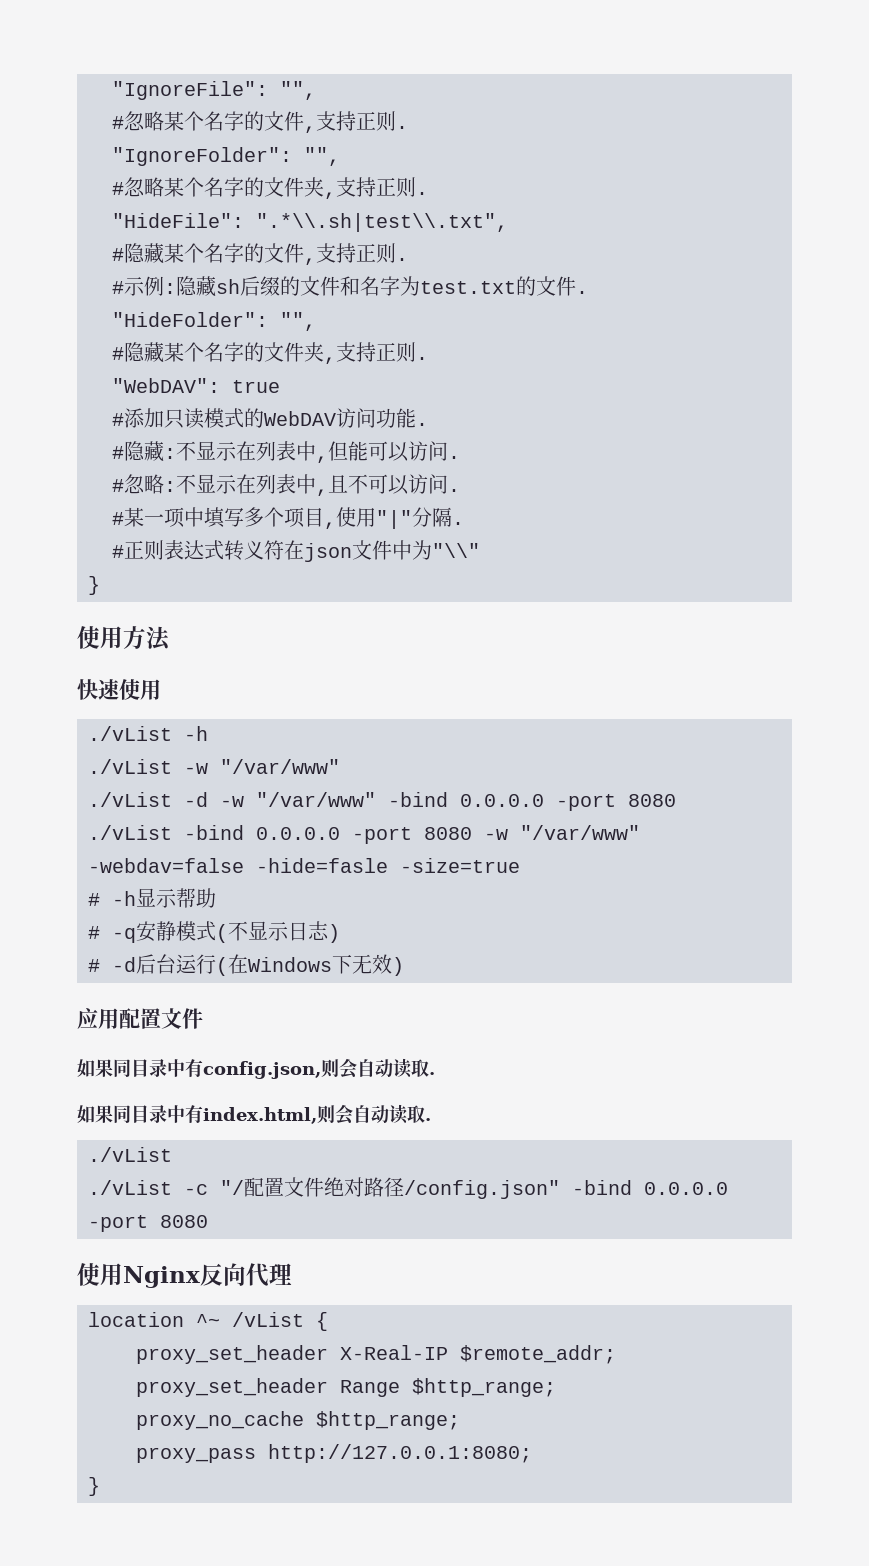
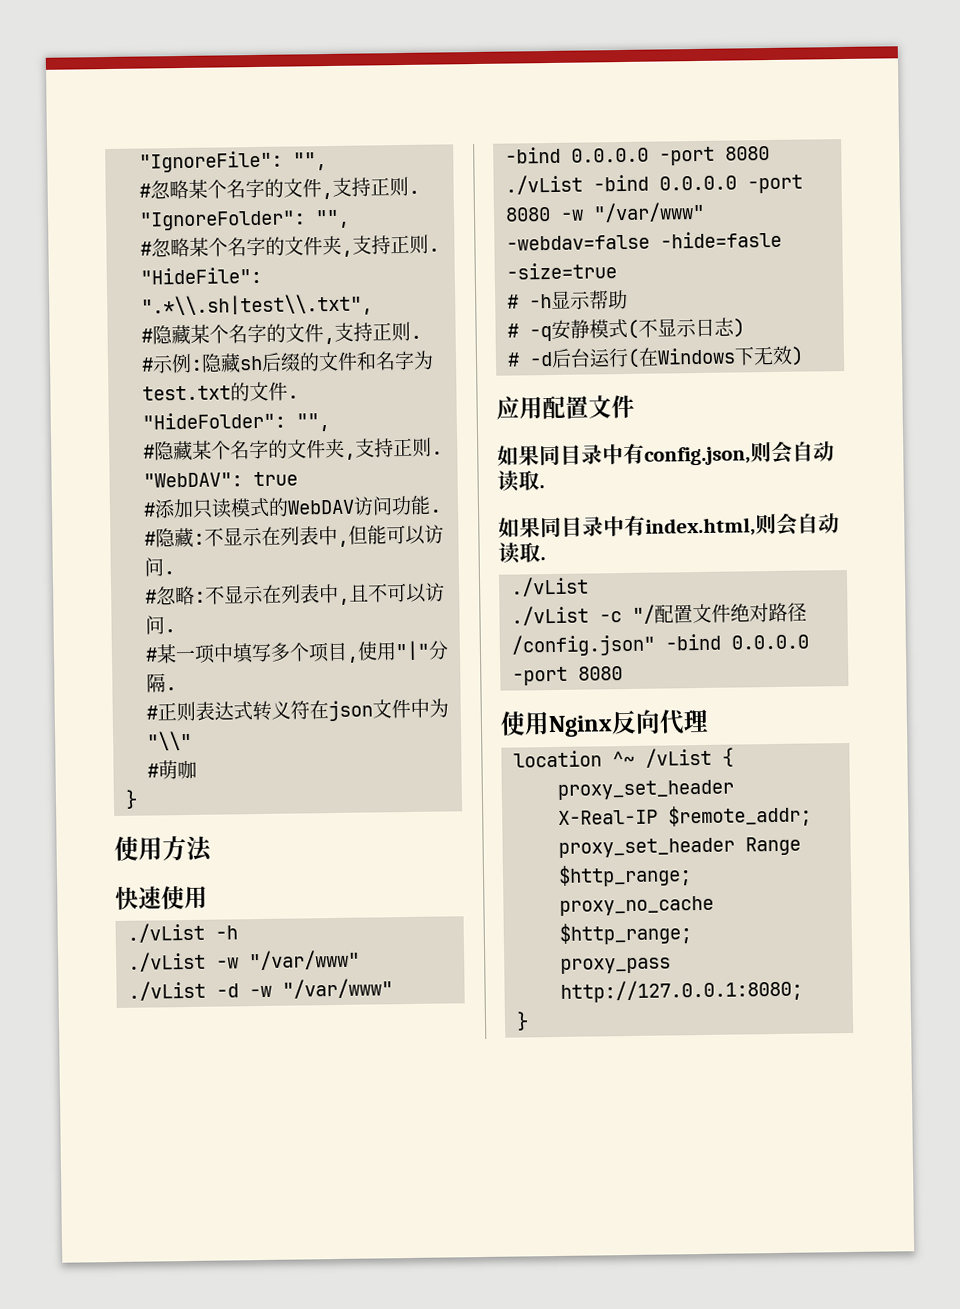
(480, 550) none -> [147,759,197,780] // #萌咖

